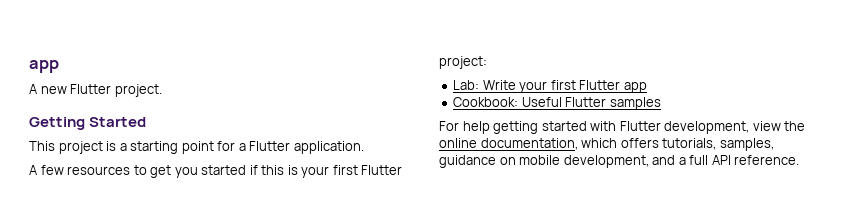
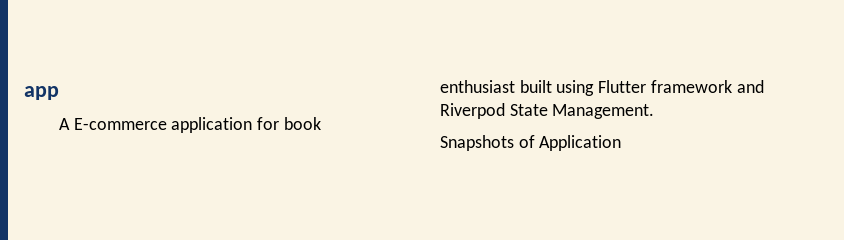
[40,84,162,97] [29,117,147,130] [29,141,364,154] [29,165,403,178] [439,56,487,69] [453,80,647,93] [453,97,661,110] [439,121,806,134] [439,138,774,151] [439,155,800,168] new Flutter project. // Getting Started // This project is a starting point for a Flutter application. // A few resources to get you started if this is your first Flutter project: // Lab: Write your first Flutter app // Cookbook: Useful Flutter samples // For help getting started with Flutter development, view the online documentation, which offers tutorials, samples, guidance on mobile development, and a full API reference. -> [73,117,321,133] [440,80,764,96] [440,103,655,119] [440,135,622,151] E-commerce application for book enthusiast built using Flutter framework and Riverpod State Management. // Snapshots of Application

